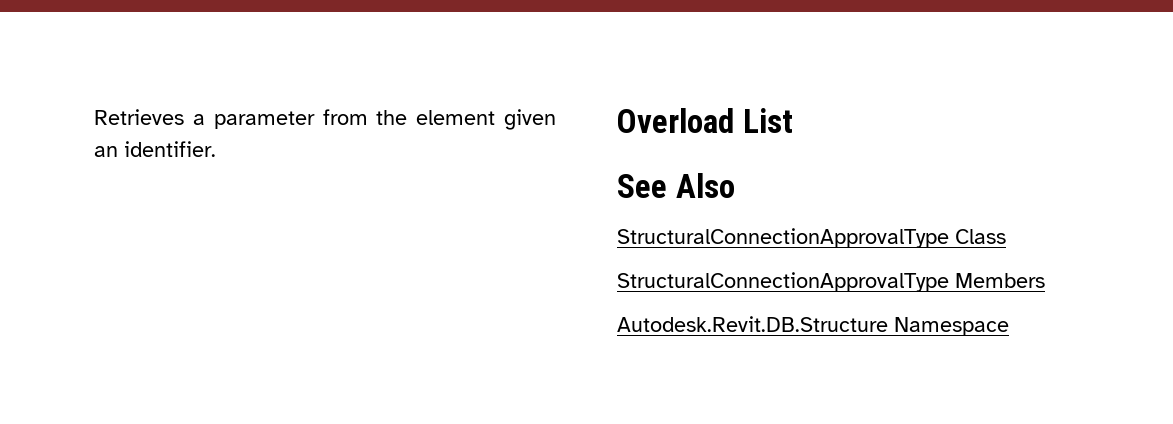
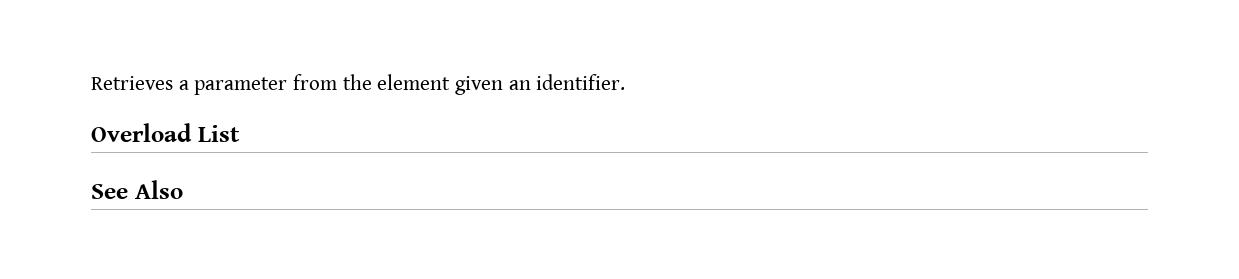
[617,228,1006,248] [617,272,1045,292] [617,316,1009,336] // StructuralConnectionApprovalType Class // StructuralConnectionApprovalType Members // Autodesk.Revit.DB.Structure Namespace -> (183, 189) none

